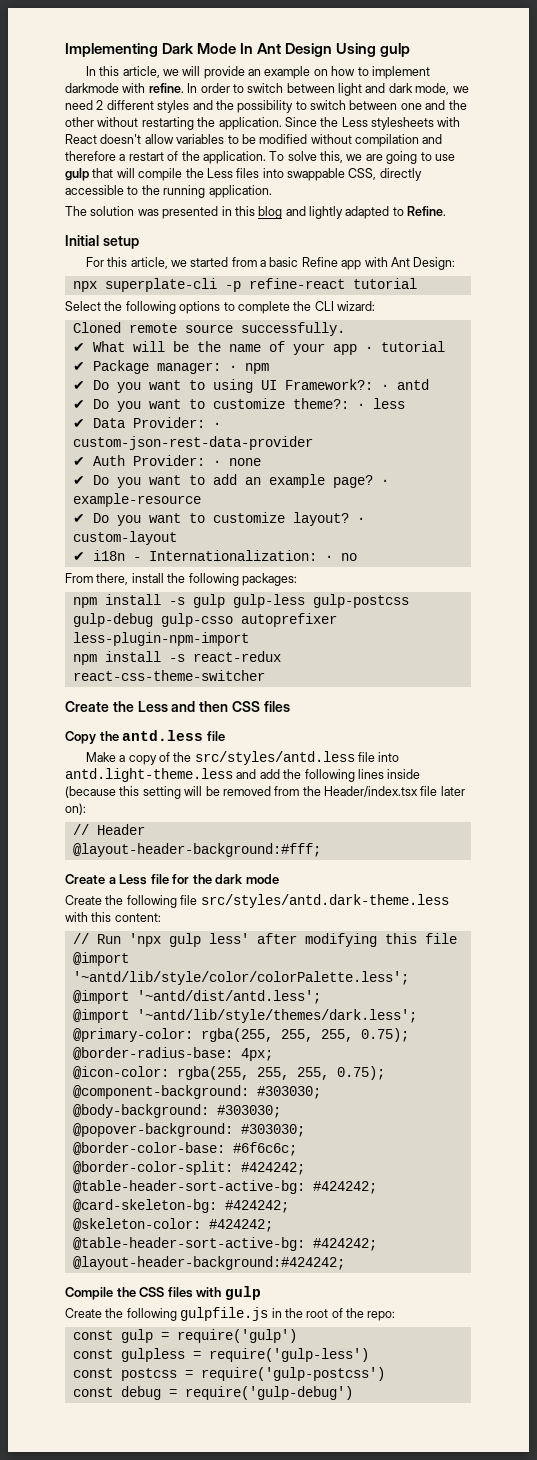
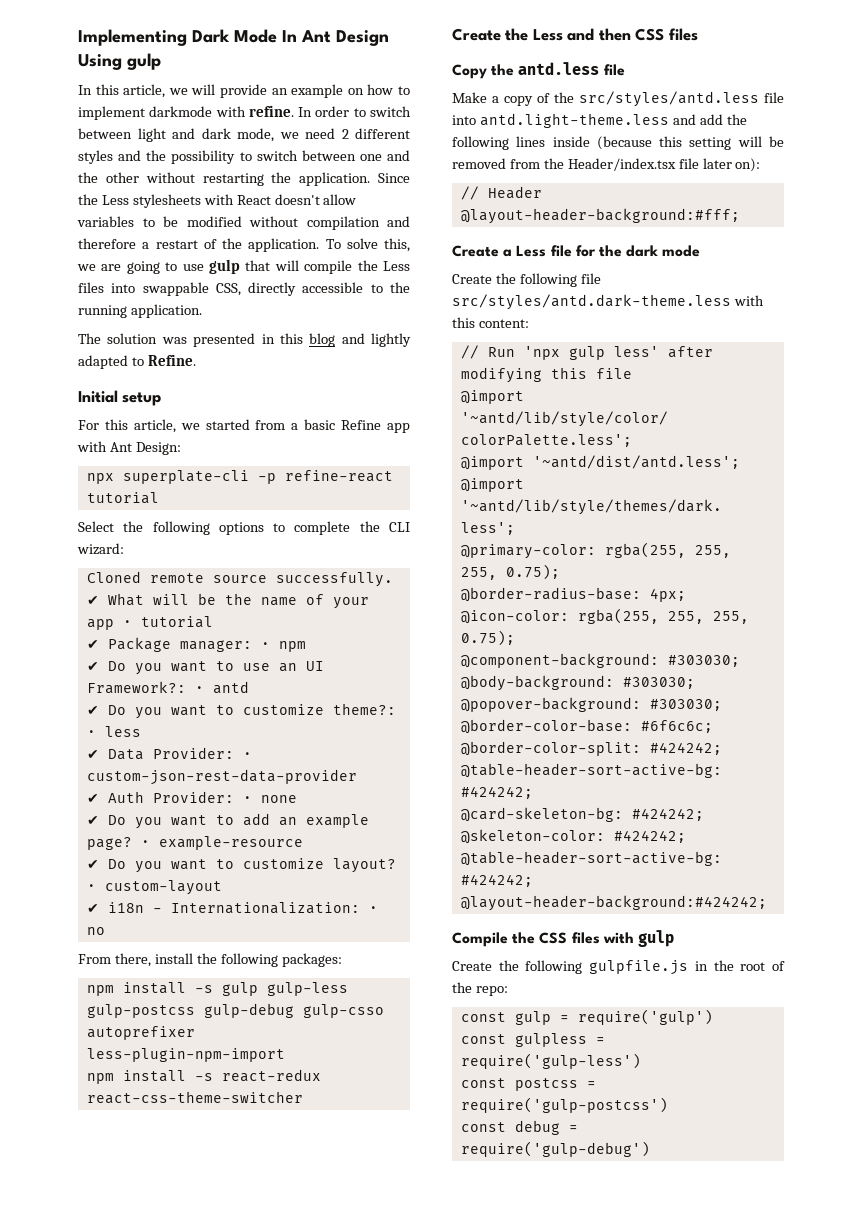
[212,379,253,393] using -> [242,663,297,672] use an

